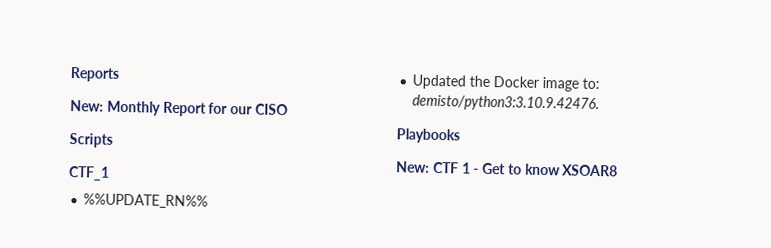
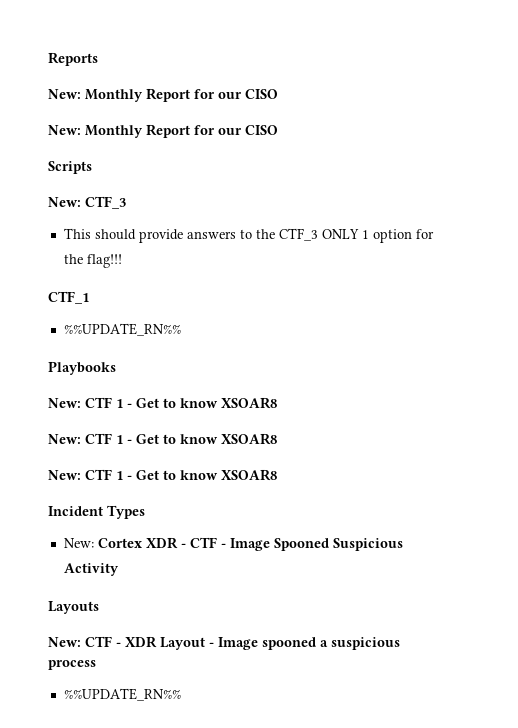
[69,132,113,148] [68,165,110,181] [83,193,209,209] [412,74,601,92] [412,94,600,113] Scripts // CTF_1 // %%UPDATE_RN%% // Updated the Docker image to: demisto/python3:3.10.9.42476. -> [48,124,278,138] [48,161,92,174] [48,196,126,209] [63,228,434,243] [63,254,122,268] [48,291,89,304] [63,323,181,336] New: Monthly Report for our CISO // Scripts // New: CTF_3 // This should provide answers to the CTF_3 ONLY 1 option for the flag!!! // CTF_1 // %%UPDATE_RN%%
(619, 170) none -> [48,433,277,445] [48,469,277,481] [48,505,145,519] [63,537,403,551] [63,563,119,576] [48,601,99,614] [48,636,400,650] [48,660,96,670] [63,688,181,701] // New: CTF 1 - Get to know XSOAR8 // New: CTF 1 - Get to know XSOAR8 // Incident Types // New: Cortex XDR - CTF - Image Spooned Suspicious Activity // Layouts // New: CTF - XDR Layout - Image spooned a suspicious process // %%UPDATE_RN%%

